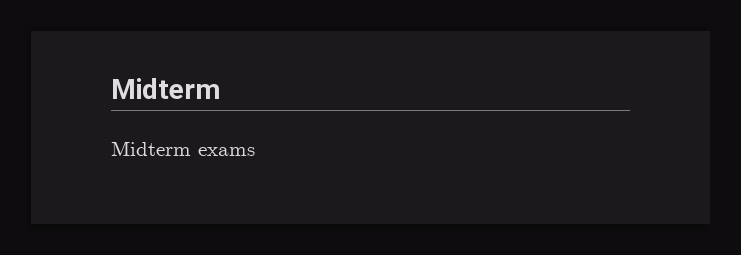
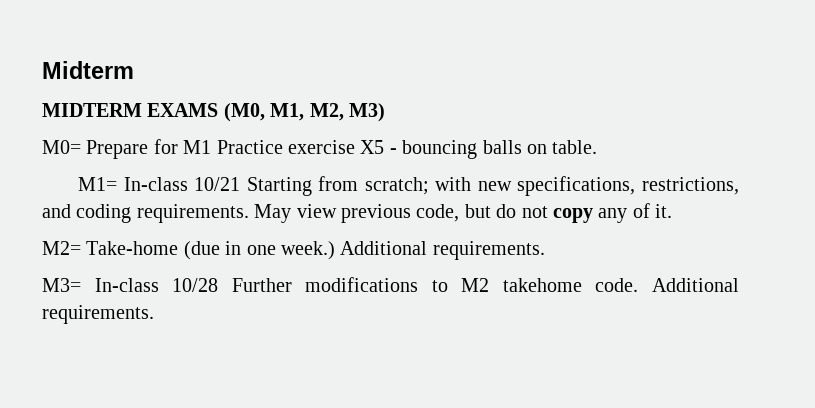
[111,141,255,156] Midterm exams -> [42,103,385,122] [42,139,598,159] [78,176,740,196] [42,203,673,223] [42,241,545,260] [42,277,739,292] [42,305,154,324] MIDTERM EXAMS (M0, M1, M2, M3) // M0= Prepare for M1 Practice exercise X5 - bouncing balls on table. // M1= In-class 10/21 Starting from scratch; with new specifications, restrictions, and coding requirements. May view previous code, but do not copy any of it. // M2= Take-home (due in one week.) Additional requirements. // M3= In-class 10/28 Further modifications to M2 takehome code. Additional requirements.

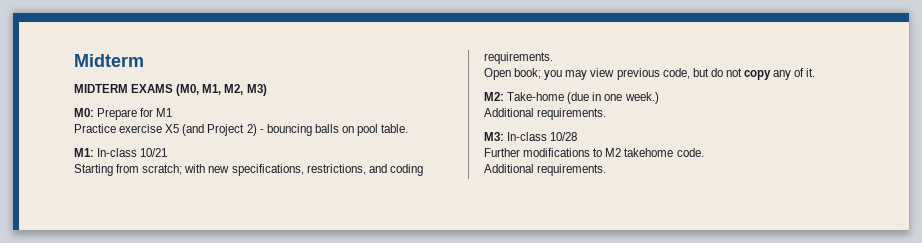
[42,140,81,154] M0= -> [74,108,94,117] M0:
(212, 147) none -> (173, 112) //
(385, 147) none -> [182,124,257,136] (and Project 2)
(547, 149) none -> [357,124,379,136] pool
[78,177,118,191] M1= -> [74,148,94,157] M1:
(241, 184) none -> (168, 152) //
[254,204,292,223] May -> [484,68,588,80] // Open book; you may
[42,241,81,255] M2= -> [484,92,504,101] M2:
(335, 250) none -> (659, 98) //
[42,278,81,292] M3= -> [484,132,504,141] M3:
(219, 285) none -> (578, 136) //
(639, 285) none -> (704, 152) //

